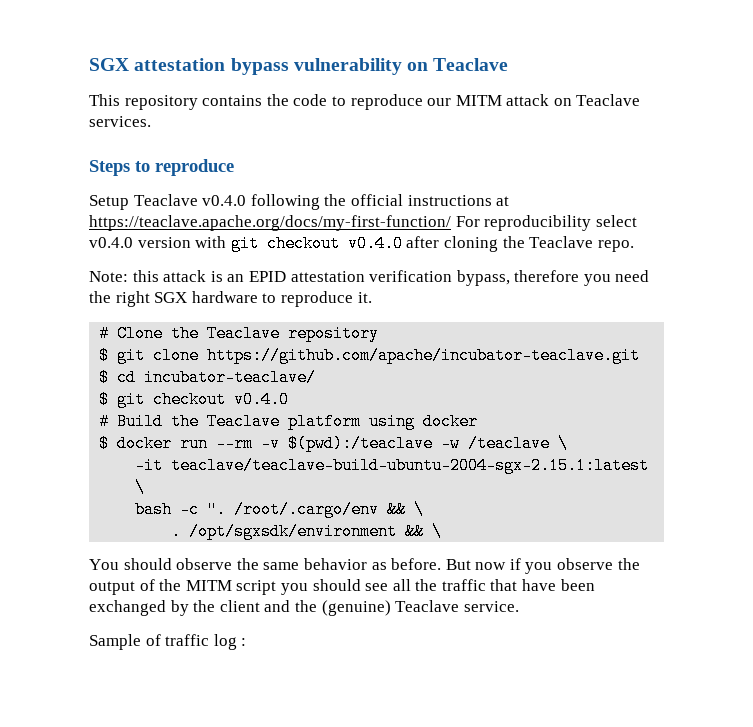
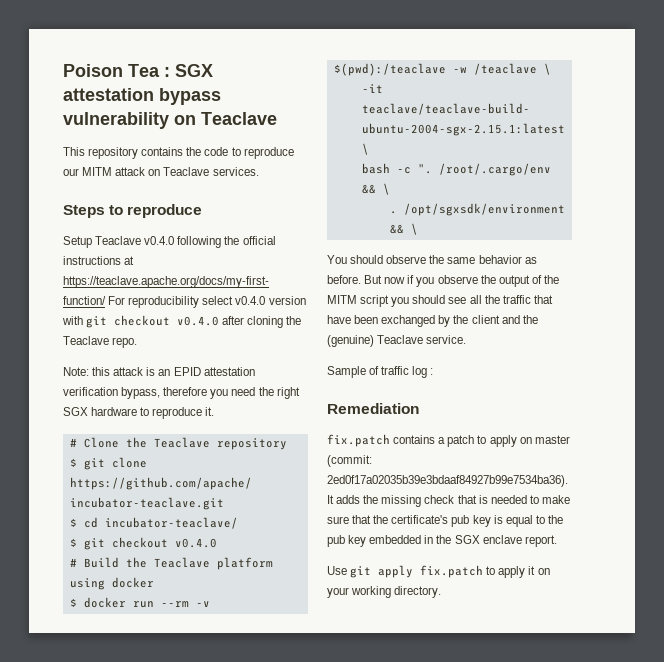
(89, 64) none -> [63,64,170,77] Poison Tea :
(247, 642) none -> [327,403,419,414] [327,434,570,447] [327,455,372,467] [327,475,568,487] [327,495,570,507] [327,515,563,527] [327,535,557,547] [327,565,550,578] [327,586,442,598] // Remediation // fix.patch contains a patch to apply on master (commit: 2ed0f17a02035b39e3bdaaf84927b99e7534ba36). It adds the missing check that is needed to make sure that the certificate's pub key is equal to the pub key embedded in the SGX enclave report. // Use git apply fix.patch to apply it on your working directory.

